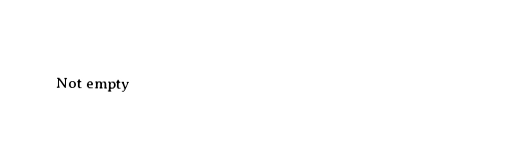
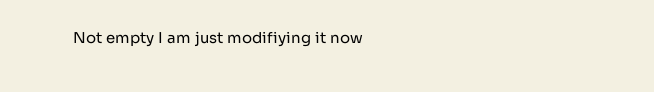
(131, 85) none -> [158,31,364,47] I am just modifiying it now

